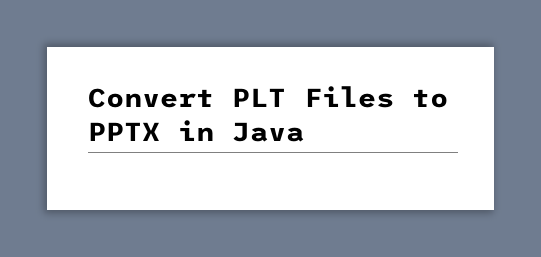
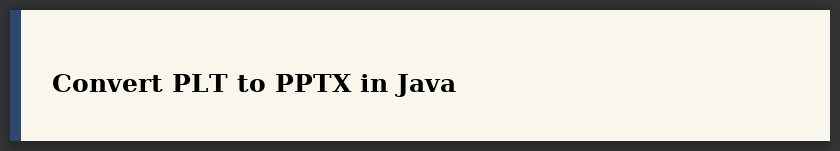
[304,86,394,108] Files -> (228, 83) none

